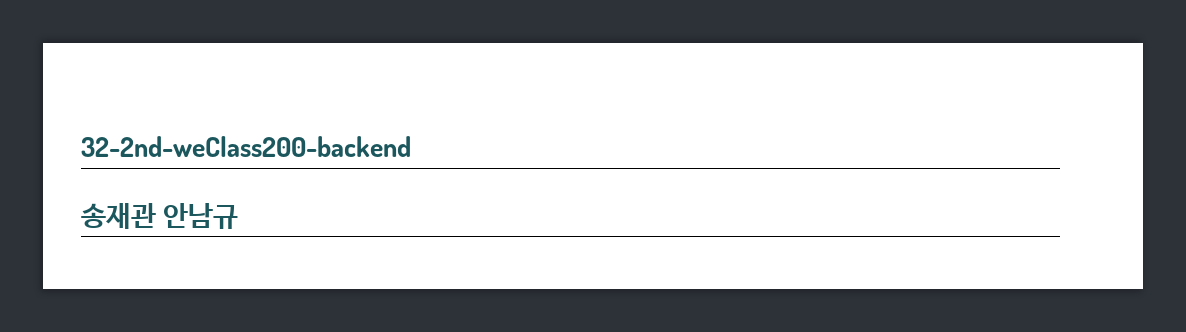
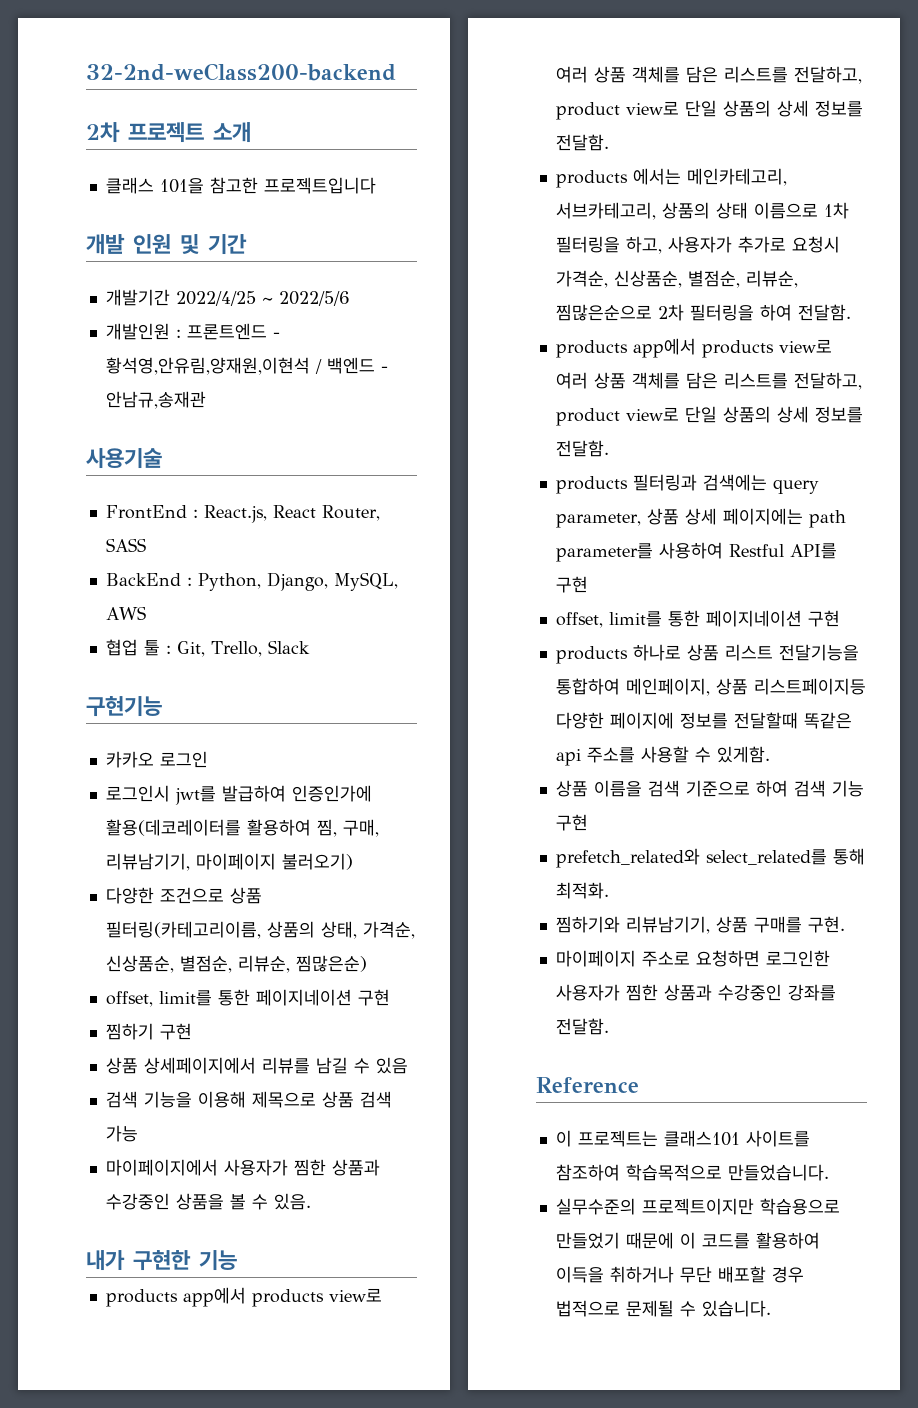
[81,203,239,229] 송재관 안남규 -> [86,122,251,143] [105,177,376,194] [86,234,247,255] [105,289,350,306] [105,323,280,340] [105,357,388,375] [105,391,206,409] [86,448,162,469] [105,505,380,523] [105,538,146,552] [105,572,398,591] [105,606,146,620] [105,639,310,657] [86,696,162,717] [105,751,208,768] [105,785,372,805] [105,819,379,837] [105,853,353,871] [105,887,262,904] [105,921,415,939] [105,955,367,973] [105,989,390,1007] [105,1023,192,1040] [105,1057,408,1074] [105,1091,392,1108] [105,1125,138,1142] [105,1159,380,1176] [105,1193,311,1210] [86,1250,237,1271] [105,1287,382,1307] [555,66,862,84] [555,100,863,120] [555,134,609,151] [555,168,787,188] [555,202,849,220] [555,236,840,254] [555,270,798,288] [555,304,851,321] [555,338,832,358] [555,372,862,390] [555,406,863,426] [555,440,609,457] [555,474,819,494] [555,508,846,528] [555,542,837,562] [555,576,588,593] [555,610,840,628] [555,644,859,664] [555,678,866,696] [555,712,852,729] [555,746,770,766] [555,780,864,797] [555,814,588,831] [555,848,865,868] [555,882,609,899] [555,916,845,934] [555,950,830,967] [555,984,836,1001] [555,1018,609,1035] [536,1077,639,1093] [555,1130,810,1147] [555,1164,829,1181] [555,1198,840,1215] [555,1232,820,1249] [555,1266,804,1283] [555,1300,771,1317] 2차 프로젝트 소개 // 클래스 101을 참고한 프로젝트입니다 // 개발 인원 및 기간 // 개발기간 2022/4/25 ~ 2022/5/6 // 개발인원 : 프론트엔드 - 황석영,안유림,양재원,이현석 / 백엔드 - 안남규,송재관 // 사용기술 // FrontEnd : React.js, React Router, SASS // BackEnd : Python, Django, MySQL, AWS // 협업 툴 : Git, Trello, Slack // 구현기능 // 카카오 로그인 // 로그인시 jwt를 발급하여 인증인가에 활용(데코레이터를 활용하여 찜, 구매, 리뷰남기기, 마이페이지 불러오기) // 다양한 조건으로 상품 필터링(카테고리이름, 상품의 상태, 가격순, 신상품순, 별점순, 리뷰순, 찜많은순) // offset, limit를 통한 페이지네이션 구현 // 찜하기 구현 // 상품 상세페이지에서 리뷰를 남길 수 있음 // 검색 기능을 이용해 제목으로 상품 검색 가능 // 마이페이지에서 사용자가 찜한 상품과 수강중인 상품을 볼 수 있음. // 내가 구현한 기능 // products app에서 products view로 여러 상품 객체를 담은 리스트를 전달하고, product view로 단일 상품의 상세 정보를 전달함. // products 에서는 메인카테고리, 서브카테고리, 상품의 상태 이름으로 1차 필터링을 하고, 사용자가 추가로 요청시 가격순, 신상품순, 별점순, 리뷰순, 찜많은순으로 2차 필터링을 하여 전달함. // products app에서 products view로 여러 상품 객체를 담은 리스트를 전달하고, product view로 단일 상품의 상세 정보를 전달함. // products 필터링과 검색에는 query parameter, 상품 상세 페이지에는 path parameter를 사용하여 Restful API를 구현 // offset, limit를 통한 페이지네이션 구현 // products 하나로 상품 리스트 전달기능을 통합하여 메인페이지, 상품 리스트페이지등 다양한 페이지에 정보를 전달할때 똑같은 api 주소를 사용할 수 있게함. // 상품 이름을 검색 기준으로 하여 검색 기능 구현 // prefetch_related와 select_related를 통해 최적화. // 찜하기와 리뷰남기기, 상품 구매를 구현. // 마이페이지 주소로 요청하면 로그인한 사용자가 찜한 상품과 수강중인 강좌를 전달함. // Reference // 이 프로젝트는 클래스101 사이트를 참조하여 학습목적으로 만들었습니다. // 실무수준의 프로젝트이지만 학습용으로 만들었기 때문에 이 코드를 활용하여 이득을 취하거나 무단 배포할 경우 법적으로 문제될 수 있습니다.

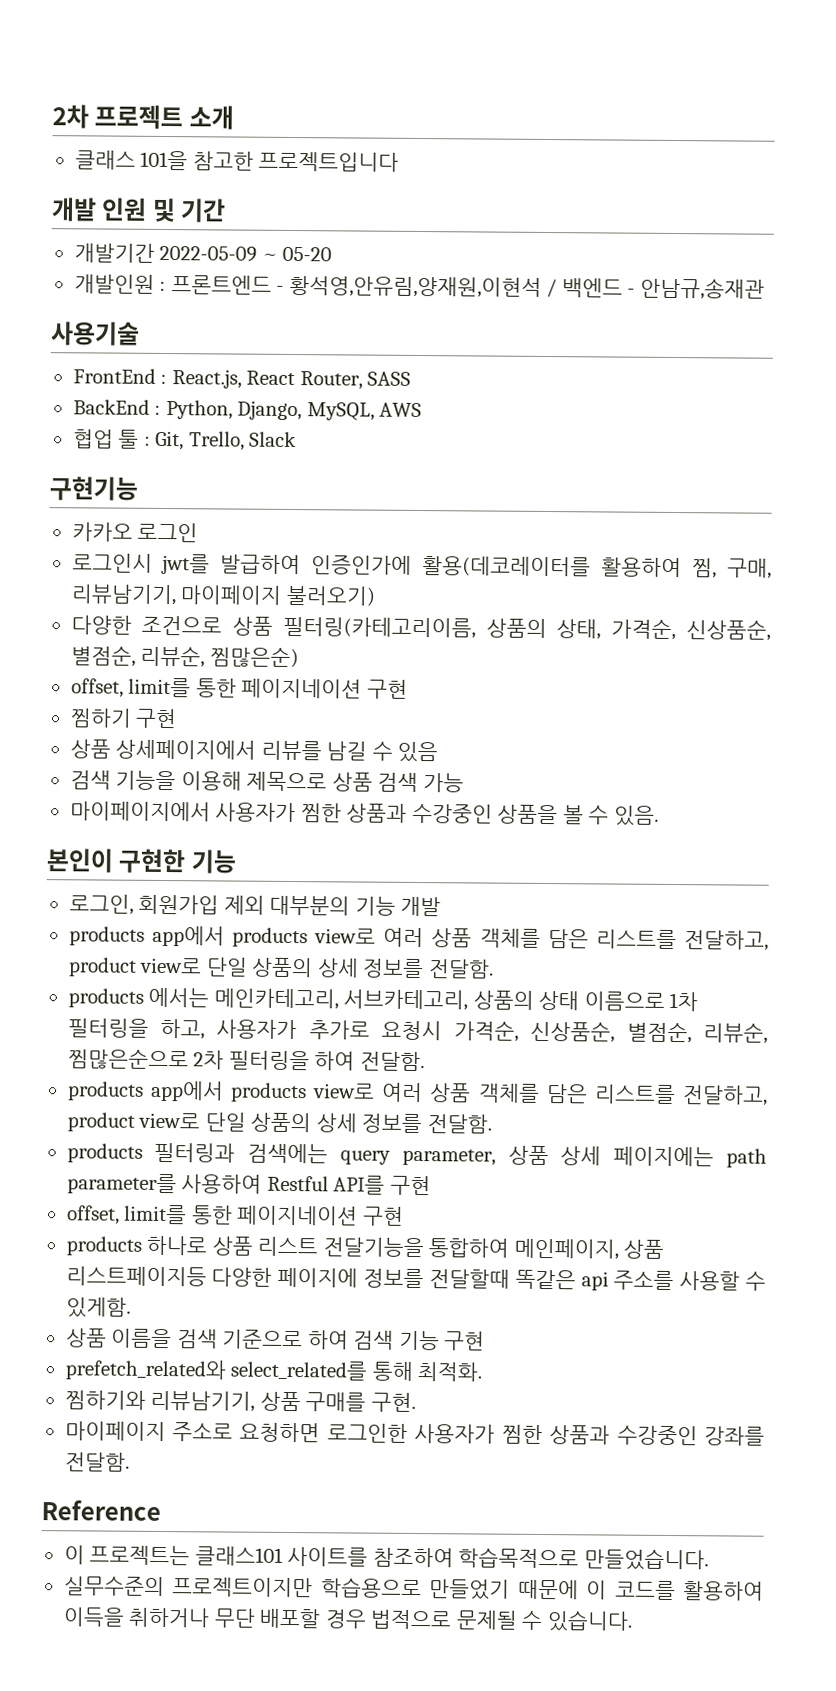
[86,63,396,81] 32-2nd-weClass200-backend // -> (52, 116) none
[175,291,350,306] 2022/4/25 ~ 2022/5/6 -> [159,245,333,262] 2022-05-09 ~ 05-20
[86,1250,125,1271] 내가 -> [46,848,113,873] 본인이
(237, 1260) none -> [68,894,442,917] // 로그인, 회원가입 제외 대부분의 기능 개발

